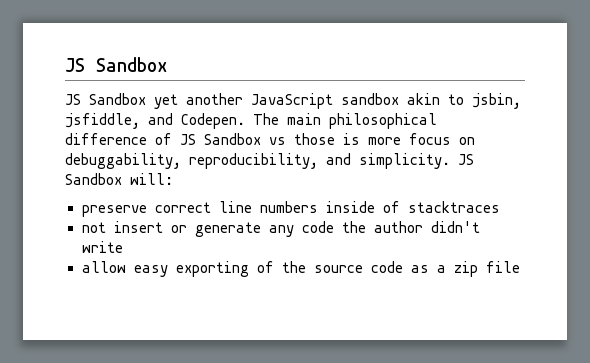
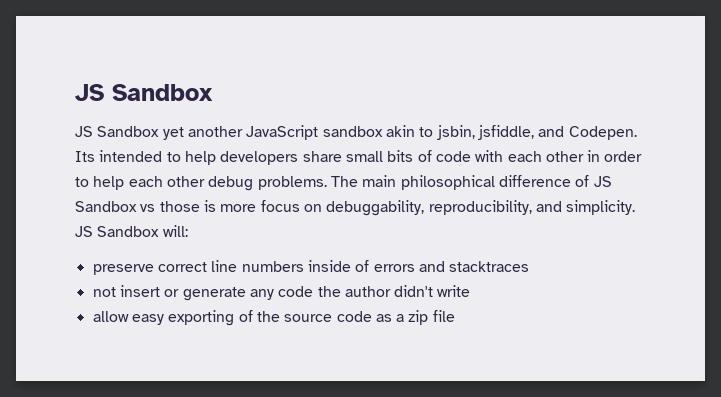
(245, 121) none -> [75,150,643,165] [75,176,327,191] Its intended to help developers share small bits of code with each other in order to help each other debug problems.
(400, 207) none -> [373,261,445,272] errors and

